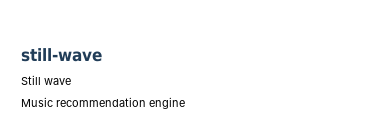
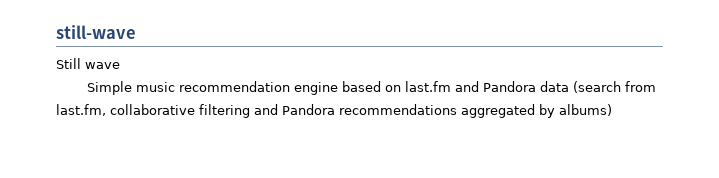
[21,97,185,109] Music recommendation engine -> [86,81,656,95] [56,104,612,118] Simple music recommendation engine based on last.fm and Pandora data (search from last.fm, collaborative filtering and Pandora recommendations aggregated by albums)

